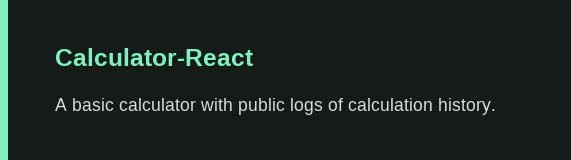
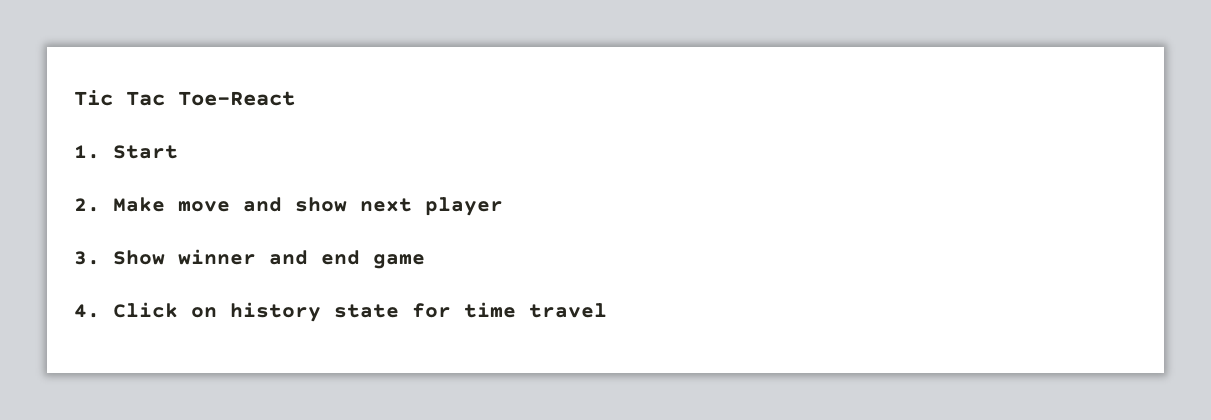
[55,48,253,66] [55,98,496,115] Calculator-React // A basic calculator with public logs of calculation history. -> [74,90,295,106] [74,145,178,159] [74,197,503,216] [74,249,425,269] [74,302,607,322] Tic Tac Toe-React // 1. Start // 2. Make move and show next player // 3. Show winner and end game // 4. Click on history state for time travel

